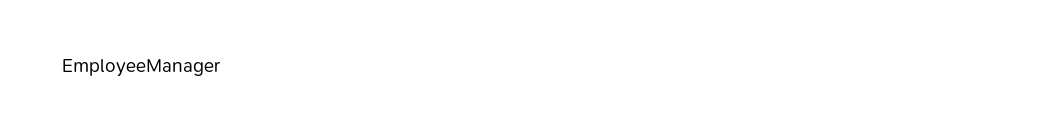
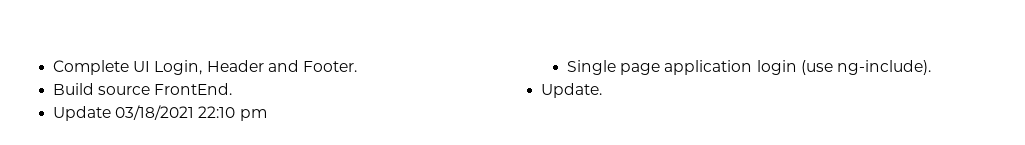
[62,59,221,77] EmployeeManager -> [53,60,357,75] [53,83,233,95] [53,105,267,121] [566,60,931,75] [541,83,603,98] Complete UI Login, Header and Footer. // Build source FrontEnd. // Update 03/18/2021 22:10 pm // Single page application login (use ng-include). // Update.

